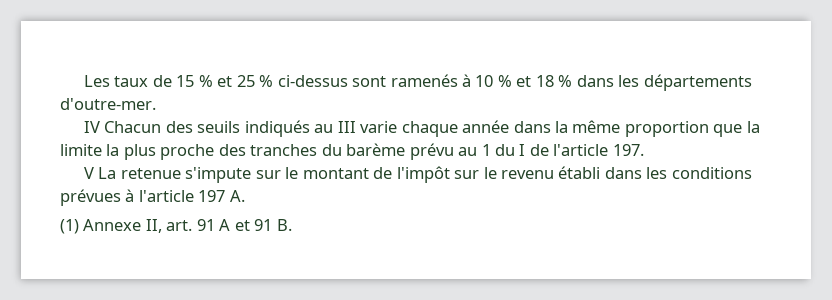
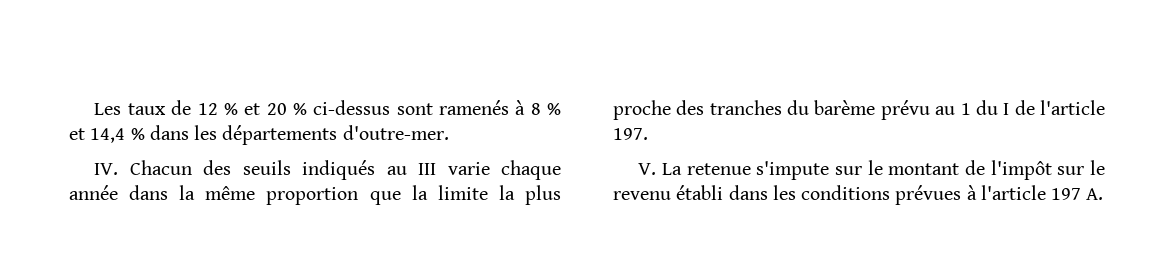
[176,75,255,87] 15 % et 25 -> [197,103,287,115] 12 % et 20
[475,75,554,87] 10 % et 18 -> [530,103,561,115] [69,128,126,143] 8 % et 14,4
[83,121,100,133] IV -> [94,163,119,175] IV.
[83,167,94,179] V -> [638,163,657,175] V.
[60,219,292,234] // (1) Annexe II, art. 91 A et 91 B. -> (1104, 194) none

